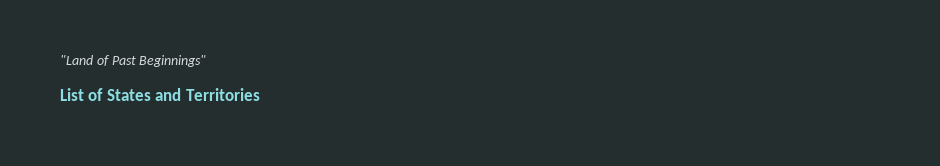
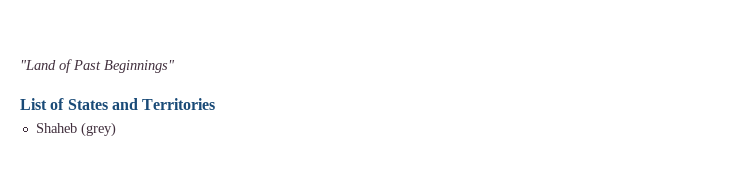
(260, 94) none -> [35,122,116,137] // Shaheb (grey)

